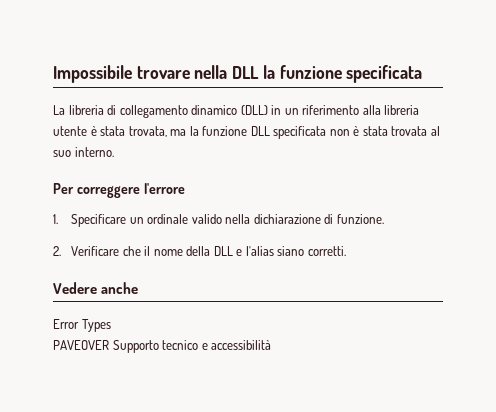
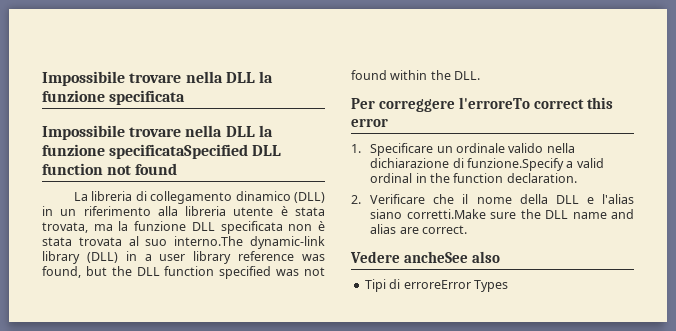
(423, 74) none -> [42,125,273,140] [42,144,282,159] [42,163,178,175] // Impossibile trovare nella DLL la funzione specificataSpecified DLL function not found
[74,147,114,157] [53,183,185,198] interno. // Per correggere l'errore -> [174,236,325,249] [42,251,325,264] [42,266,325,279] [351,70,481,80] [351,97,613,112] [351,118,388,127] interno.The dynamic-link library (DLL) in a user library reference was found, but the DLL function specified was not found within the DLL. // Per correggere l'erroreTo correct this error
[336,214,384,224] funzione. -> [466,158,604,171] [370,173,577,183] funzione.Specify a valid ordinal in the function declaration.
[307,246,346,256] [53,282,139,294] [53,319,111,332] [53,340,272,353] corretti. // Vedere anche // Error Types // PAVEOVER Supporto tecnico e accessibilità -> [406,209,634,219] [370,224,467,234] [350,251,500,263] [364,279,508,292] corretti.Make sure the DLL name and alias are correct. // Vedere ancheSee also // Tipi di erroreError Types

